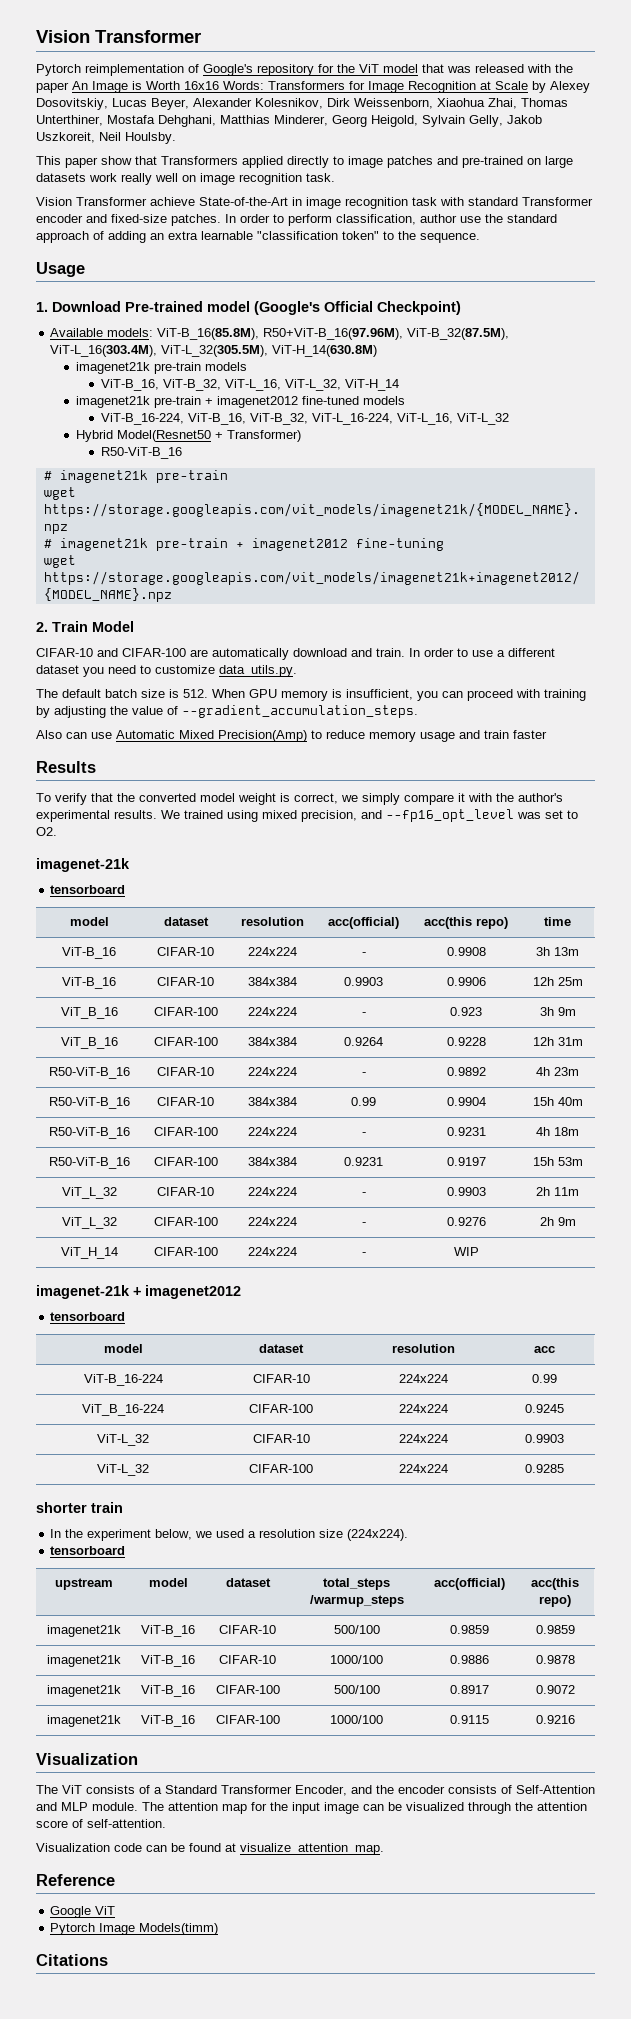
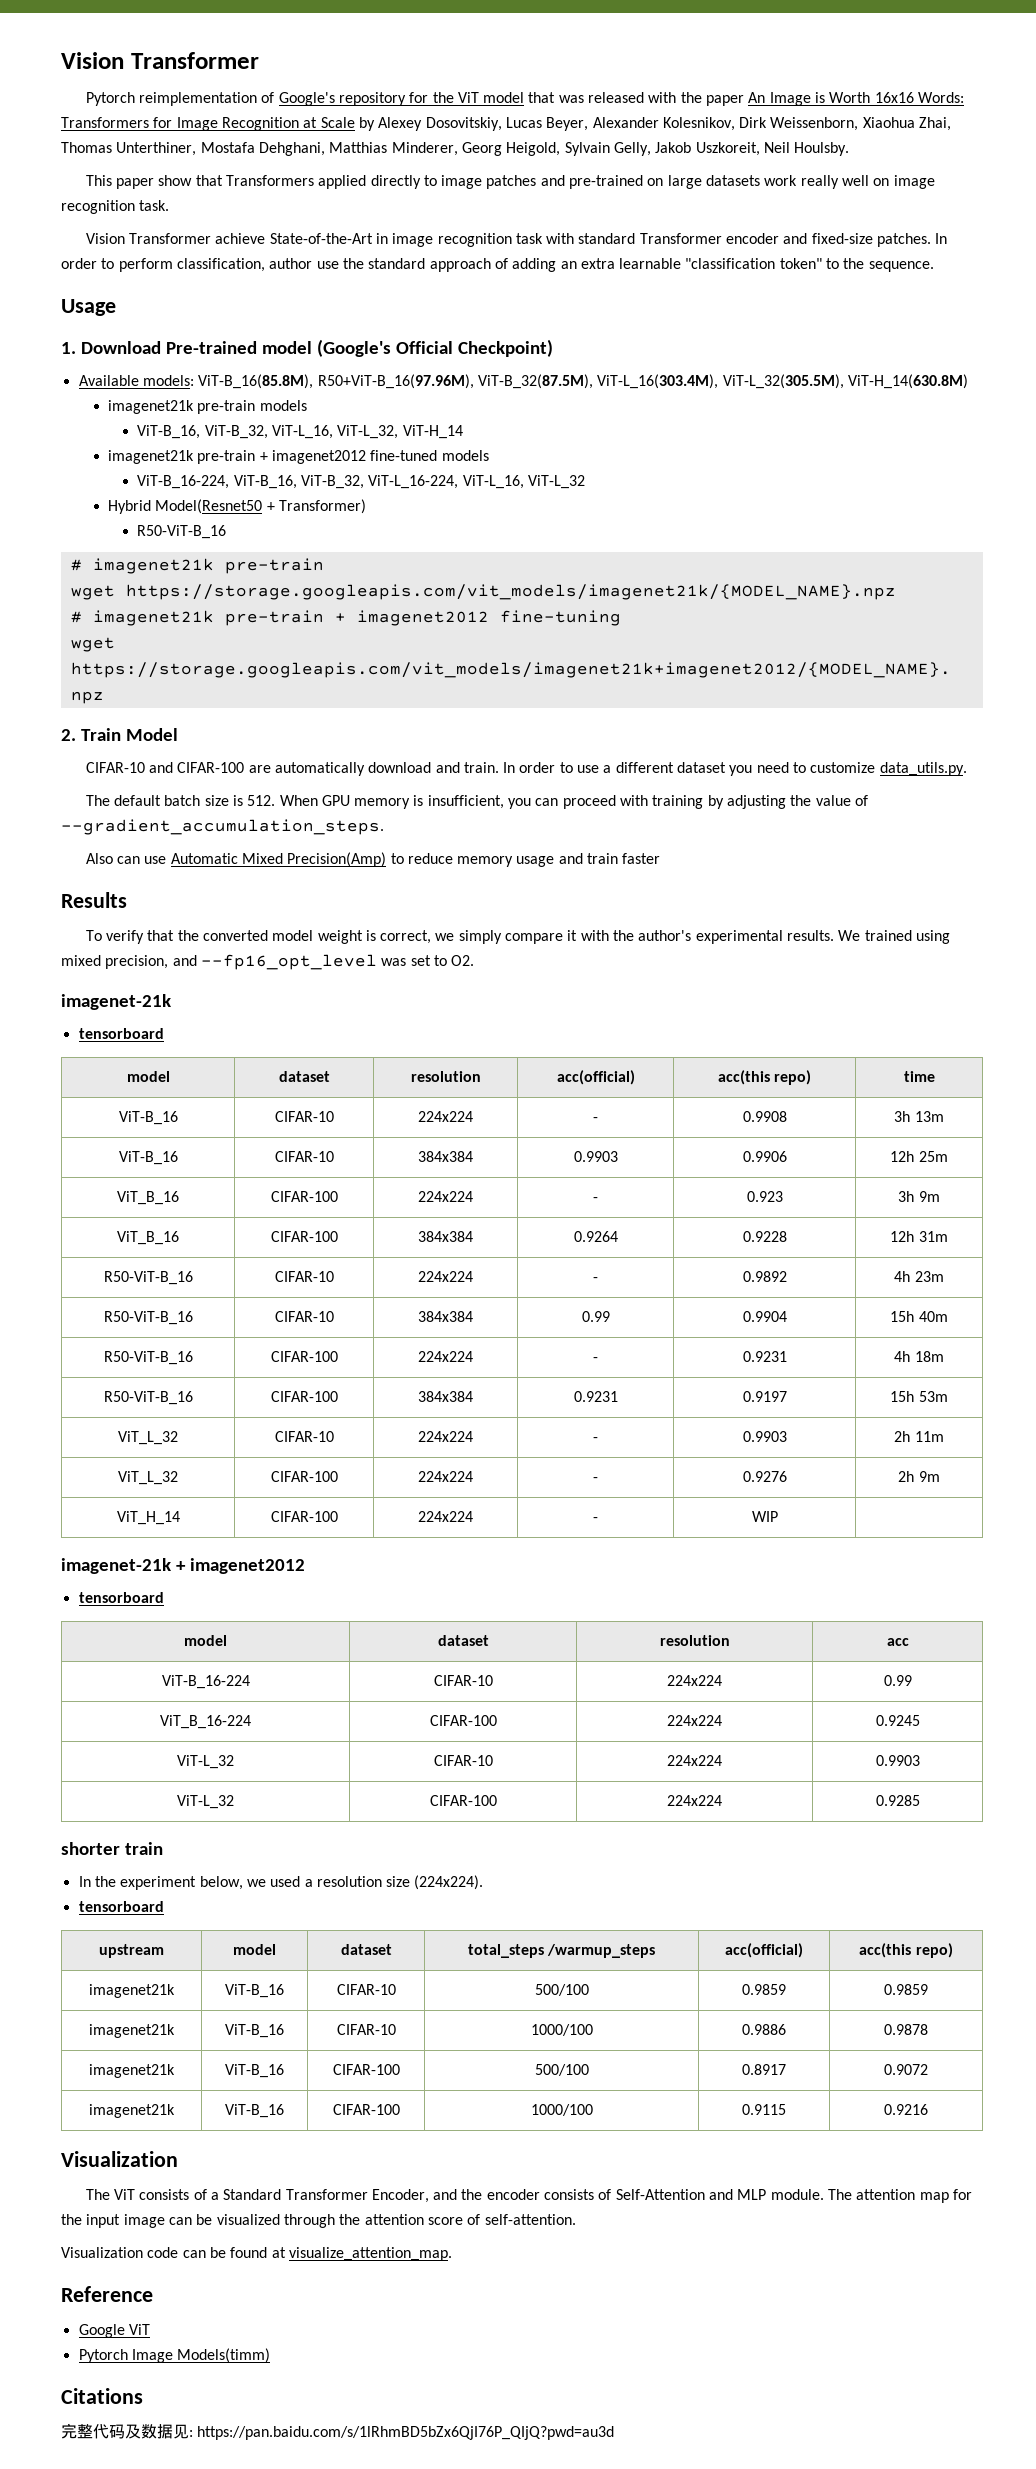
(108, 1960) none -> [61,2423,615,2440] // 完整代码及数据见: https://pan.baidu.com/s/1lRhmBD5bZx6QjI76P_QIjQ?pwd=au3d

